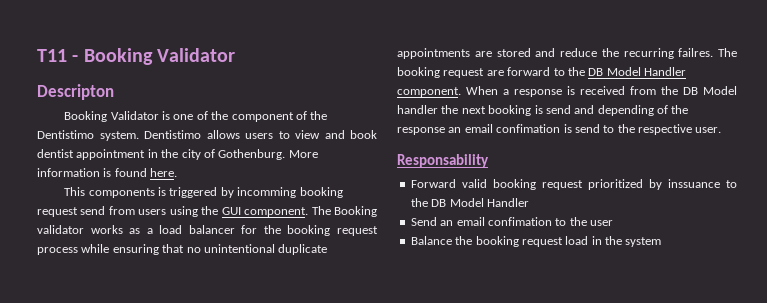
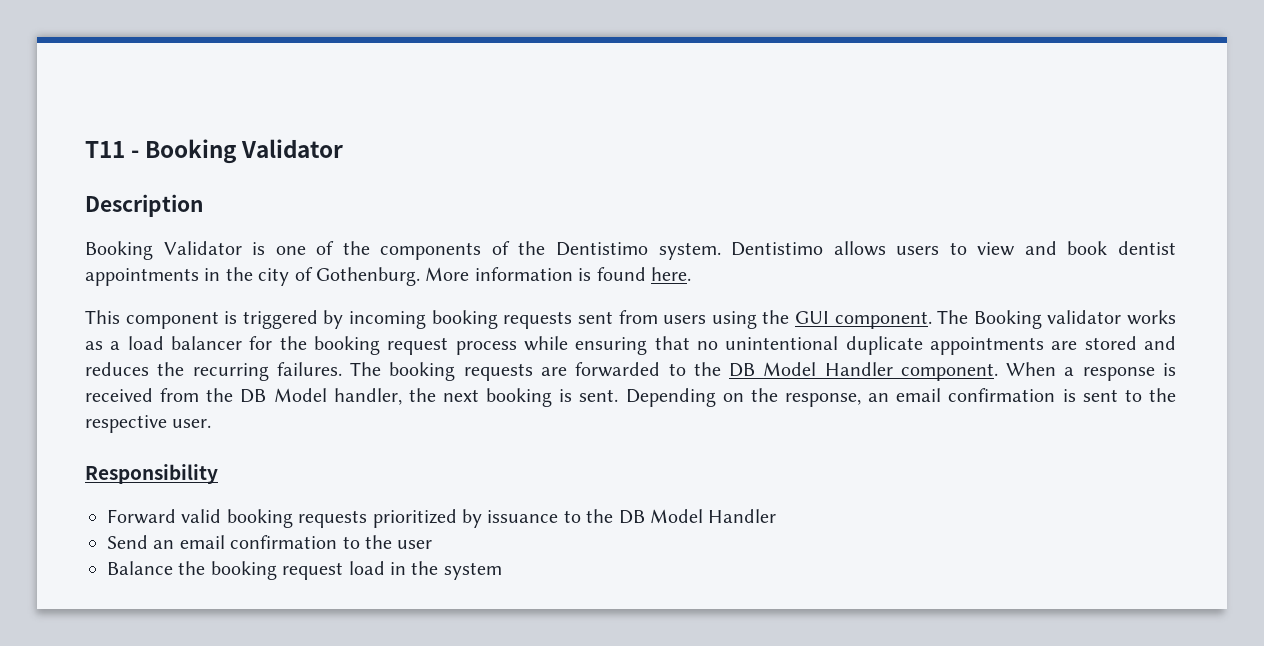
[37,84,114,100] Descripton -> [85,194,203,217] Description
[231,112,294,122] component -> [380,242,482,260] components
[76,149,146,160] appointment -> [85,268,199,286] appointments
[88,188,155,198] components -> [125,311,219,329] component
[237,187,343,198] [37,206,106,217] incomming booking request send -> [349,310,613,329] incoming booking requests sent
[560,48,597,57] reduce -> [85,362,149,376] reduces
[678,48,714,57] failres. -> [276,362,342,376] failures.
[443,67,551,78] request are forward -> [463,362,661,381] requests are forwarded
[397,105,438,114] handler -> [333,388,402,405] handler,
[545,105,689,116] [397,124,600,135] send and depending of the response an email confimation is send -> [579,388,1118,407] sent. Depending on the response, an email confirmation is sent
[397,154,489,168] Responsability -> [85,464,218,484] Responsibility
[541,180,583,190] request -> [298,510,368,528] requests
[667,179,720,188] inssuance -> [487,510,559,523] issuance
[487,217,552,226] confimation -> [230,535,338,549] confirmation

